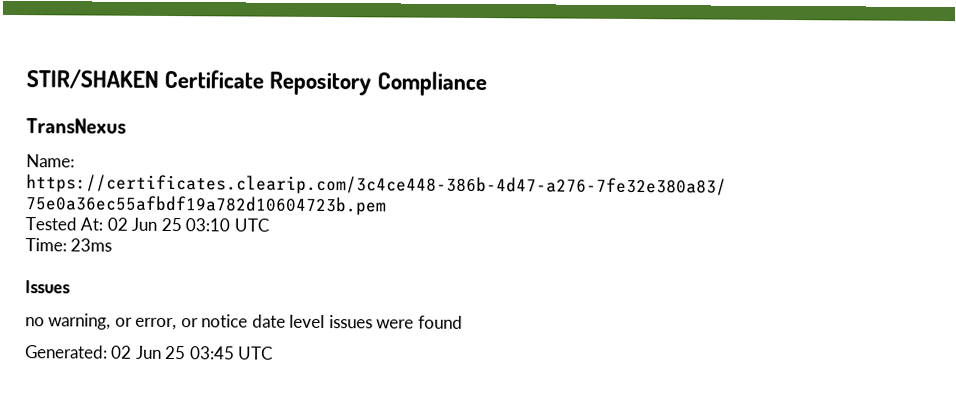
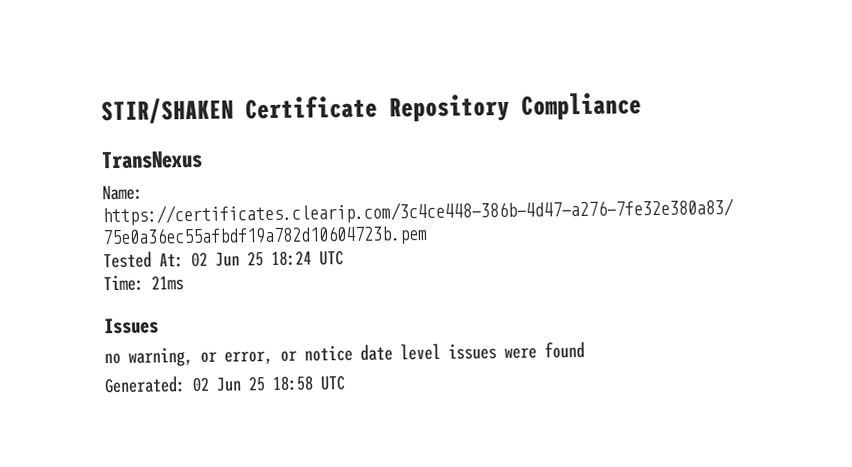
[185,218,231,232] 03:10 -> [271,250,312,266] 18:24
[70,238,113,252] 23ms -> [151,275,184,291] 21ms
[189,346,235,360] 03:45 -> [272,375,314,391] 18:58

